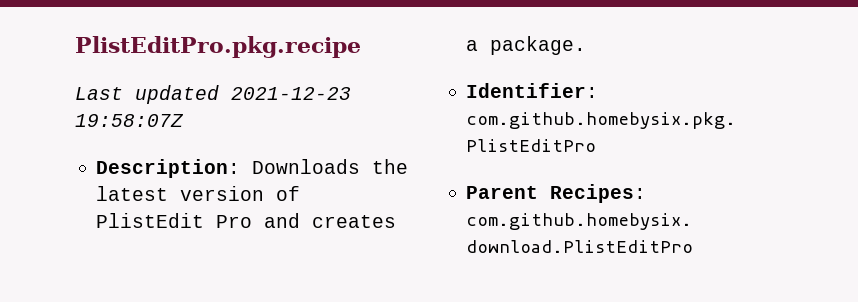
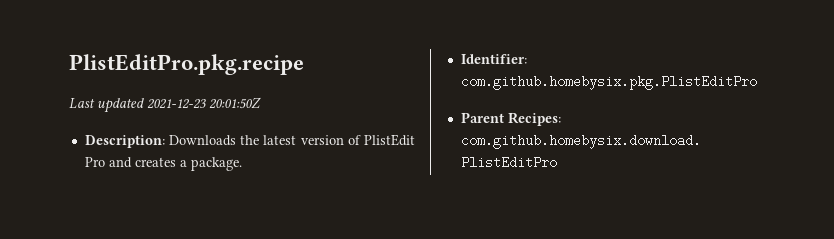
[75,114,184,127] 19:58:07Z -> [209,97,261,109] 20:01:50Z

